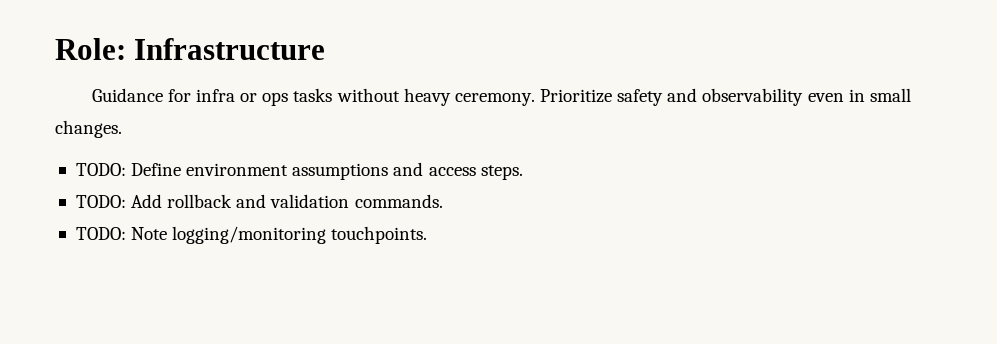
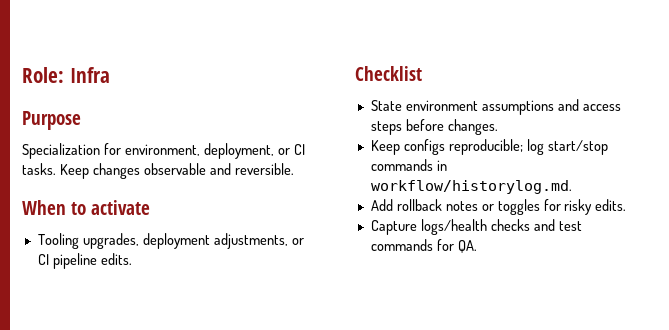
[134,38,326,60] [91,88,911,106] [55,120,122,138] [75,162,523,180] [75,194,443,208] [75,226,428,244] Infrastructure // Guidance for infra or ops tasks without heavy ceremony. Prioritize safety and observability even in small changes. // TODO: Define environment assumptions and access steps. // TODO: Add rollback and validation commands. // TODO: Note logging/monitoring touchpoints. -> [69,67,110,83] [22,111,81,130] [22,143,305,159] [22,163,294,179] [22,200,150,215] [37,233,304,249] [37,253,132,269] [355,66,422,81] [370,99,621,115] [370,119,498,135] [370,139,608,155] [370,159,447,171] [370,180,572,194] [370,199,627,215] [370,219,582,235] [370,239,477,253] Infra // Purpose // Specialization for environment, deployment, or CI tasks. Keep changes observable and reversible. // When to activate // Tooling upgrades, deployment adjustments, or CI pipeline edits. // Checklist // State environment assumptions and access steps before changes. // Keep configs reproducible; log start/stop commands in workflow/historylog.md. // Add rollback notes or toggles for risky edits. // Capture logs/health checks and test commands for QA.

